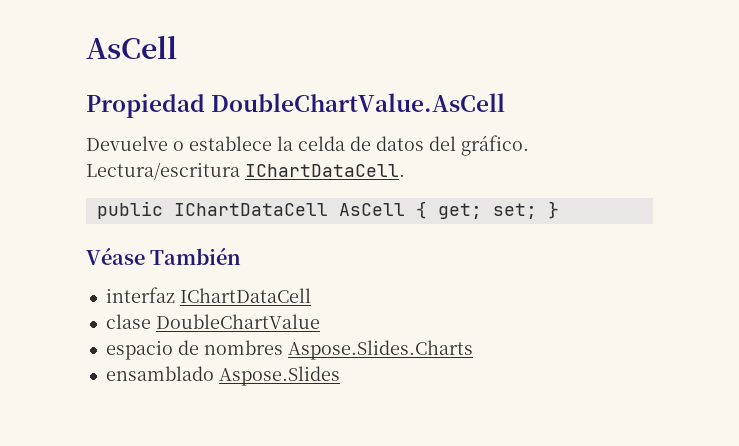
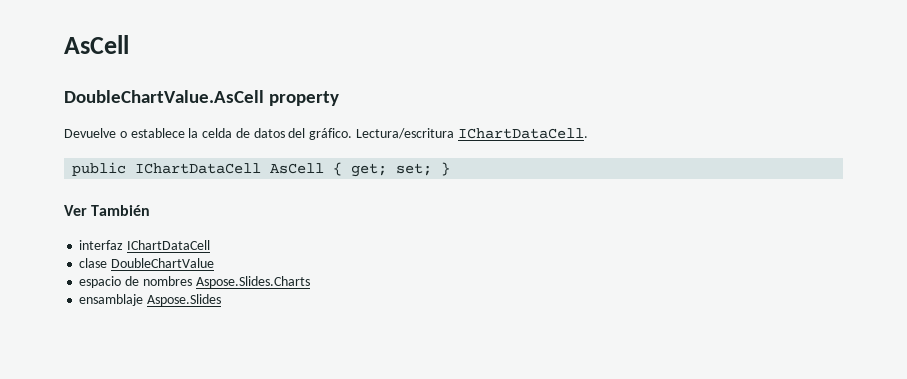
[86,94,205,118] Propiedad -> (129, 44) none
(506, 102) none -> [269,91,340,106] property
[86,247,145,265] Véase -> [64,205,87,216] Ver
[105,366,214,381] ensamblado -> [79,294,144,306] ensamblaje

